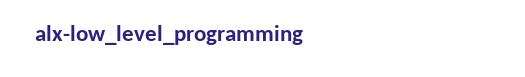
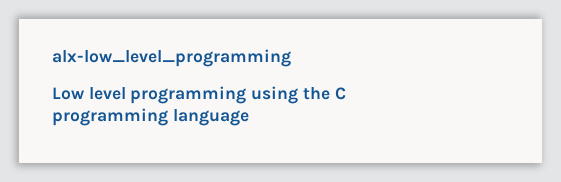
(303, 35) none -> [52,86,346,104] [52,108,249,126] // Low level programming using the C programming language

